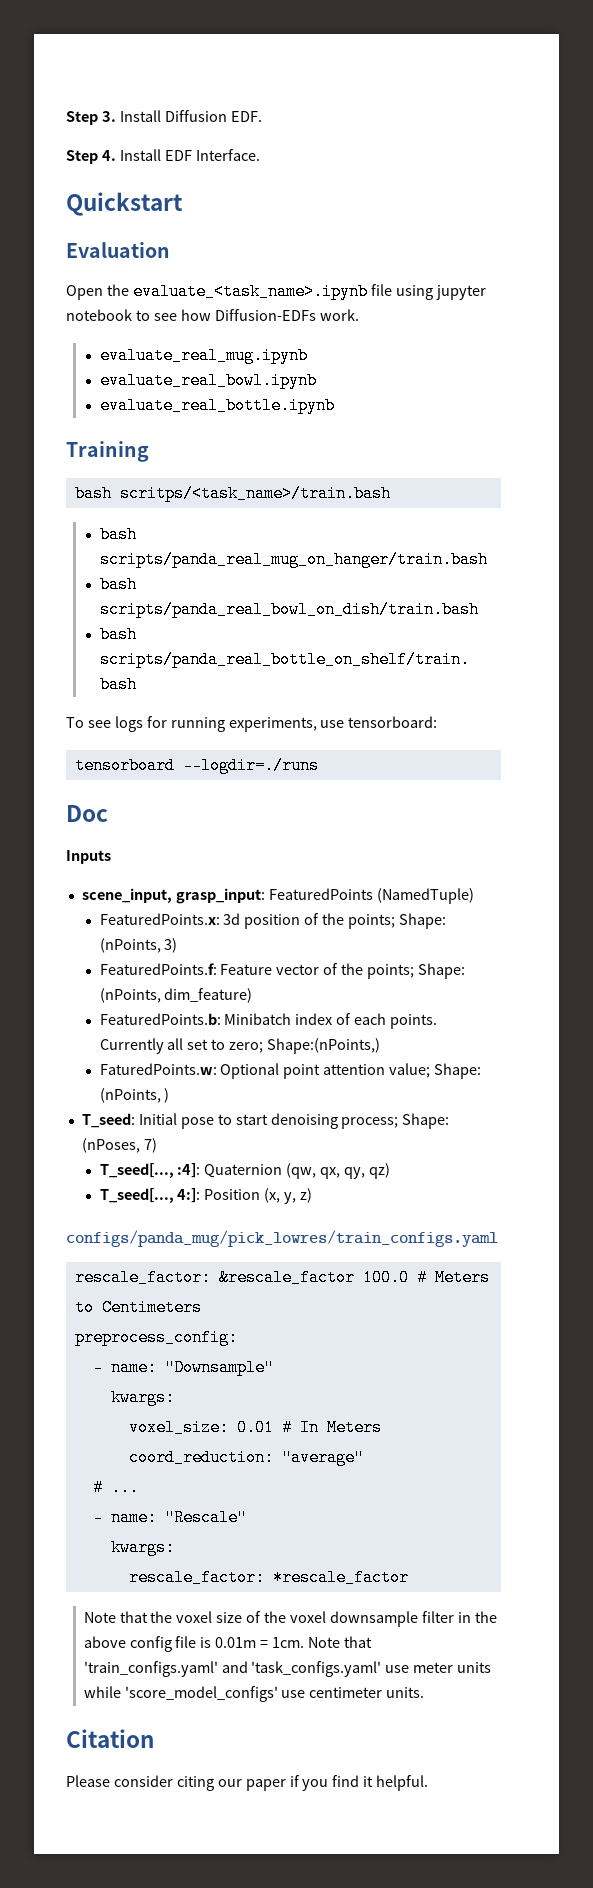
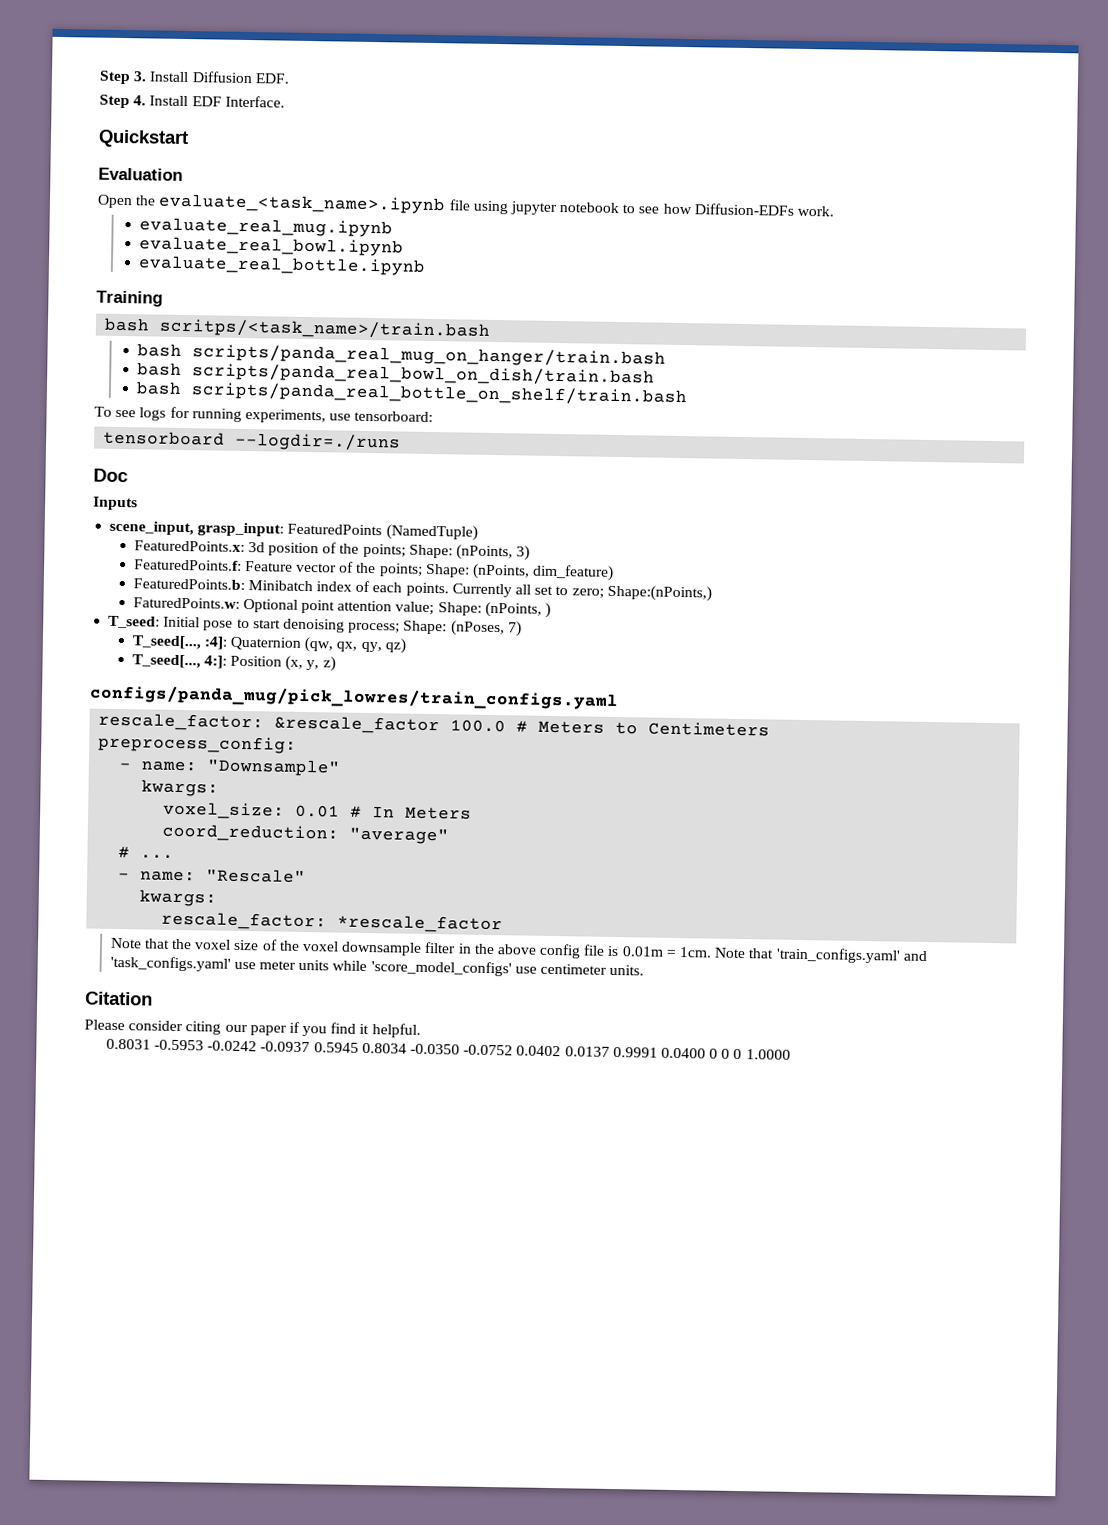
(429, 1783) none -> [105,1038,791,1060] // 0.8031 -0.5953 -0.0242 -0.0937 0.5945 0.8034 -0.0350 -0.0752 0.0402 0.0137 0.9991 0.0400 0 0 0 1.0000

